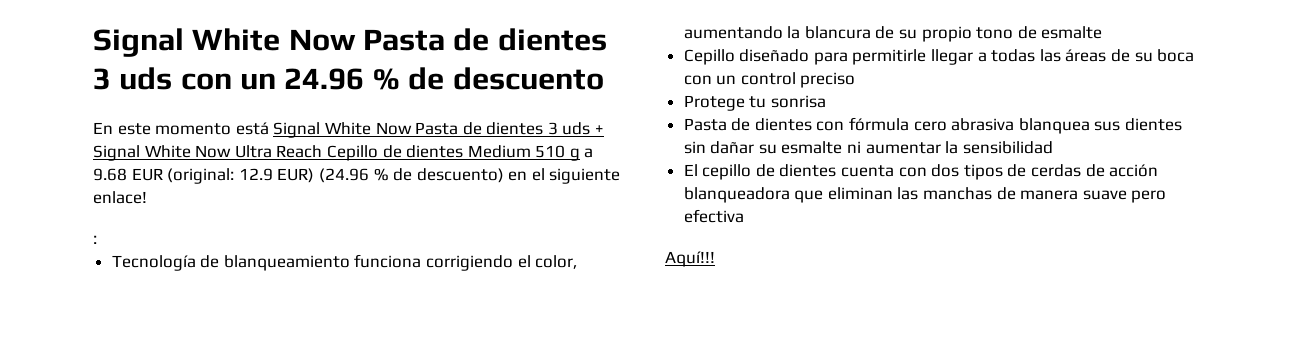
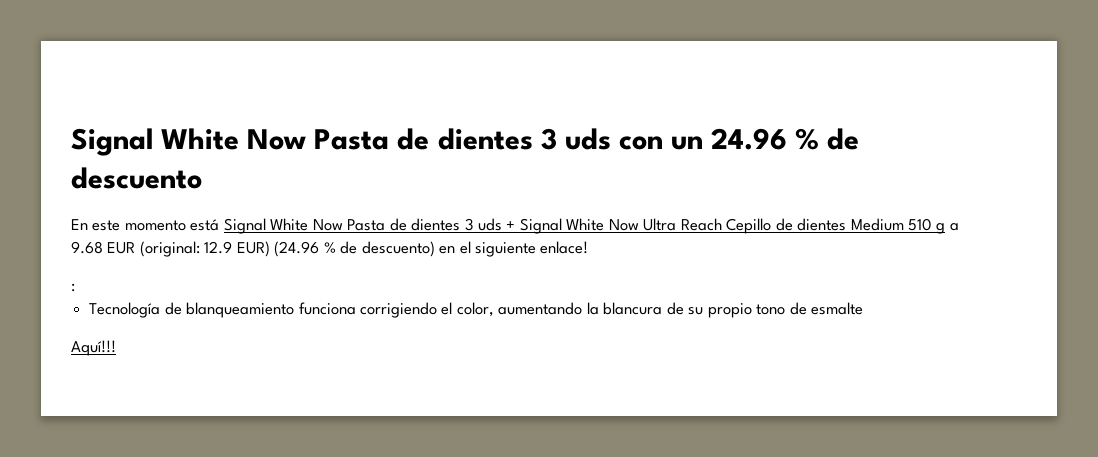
[683,49,1195,65] [683,72,856,88] [683,95,826,111] [683,117,1183,134] [683,141,1053,154] [683,164,1159,180] [683,187,1167,203] [683,209,744,223] // Cepillo diseñado para permitirle llegar a todas las áreas de su boca con un control preciso // Protege tu sonrisa // Pasta de dientes con fórmula cero abrasiva blanquea sus dientes sin dañar su esmalte ni aumentar la sensibilidad // El cepillo de dientes cuenta con dos tipos de cerdas de acción blanqueadora que eliminan las manchas de manera suave pero efectiva -> (863, 308) none

